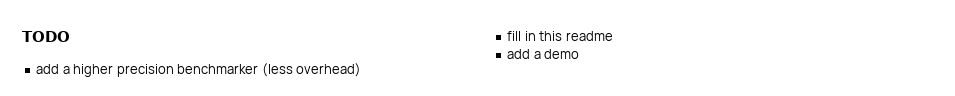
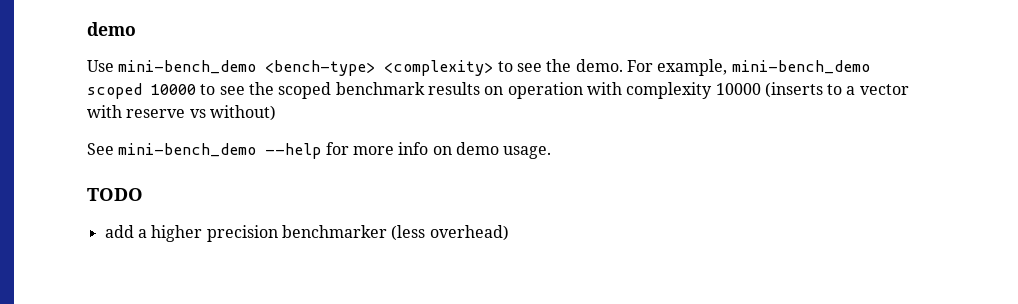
(22, 36) none -> [87,22,136,36] [87,59,870,76] [87,82,909,99] [87,105,276,121] [87,142,552,159] demo // Use mini-bench_demo <bench-type> <complexity> to see the demo. For example, mini-bench_demo scoped 10000 to see the scoped benchmark results on operation with complexity 10000 (inserts to a vector with reserve vs without) // See mini-bench_demo --help for more info on demo usage. //
[507,31,613,41] [507,49,580,59] // fill in this readme // add a demo -> (509, 233) none

